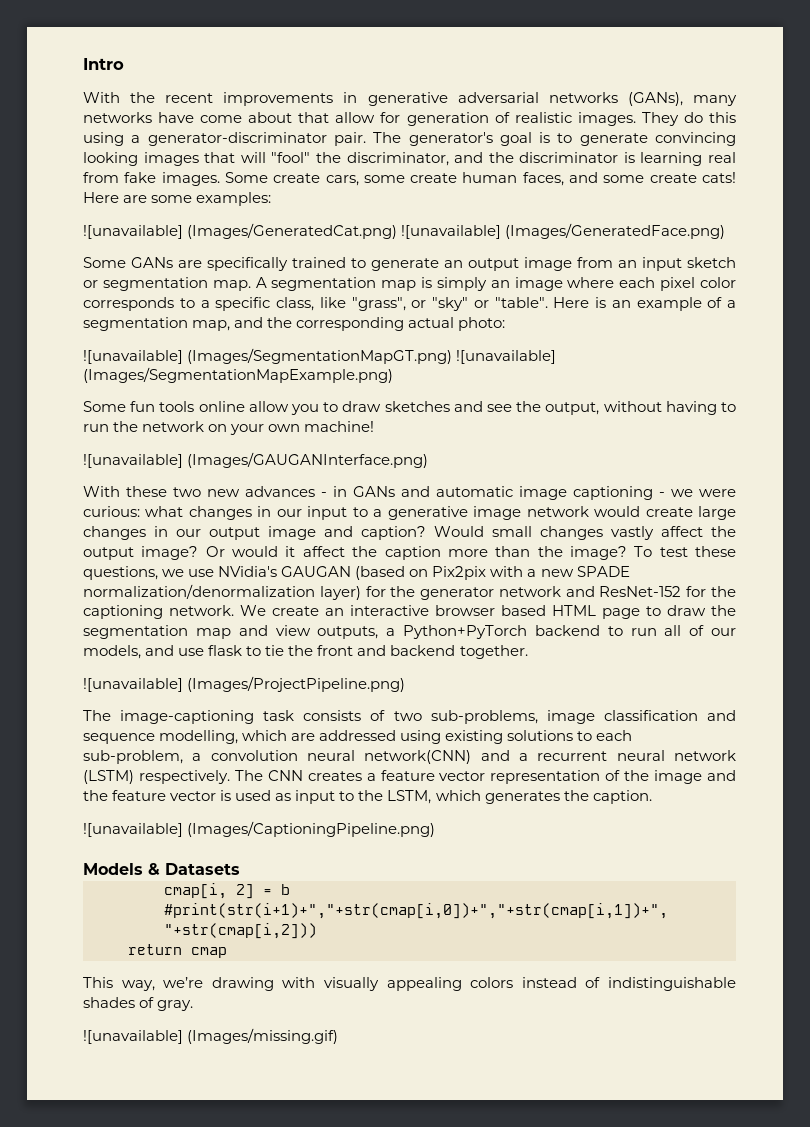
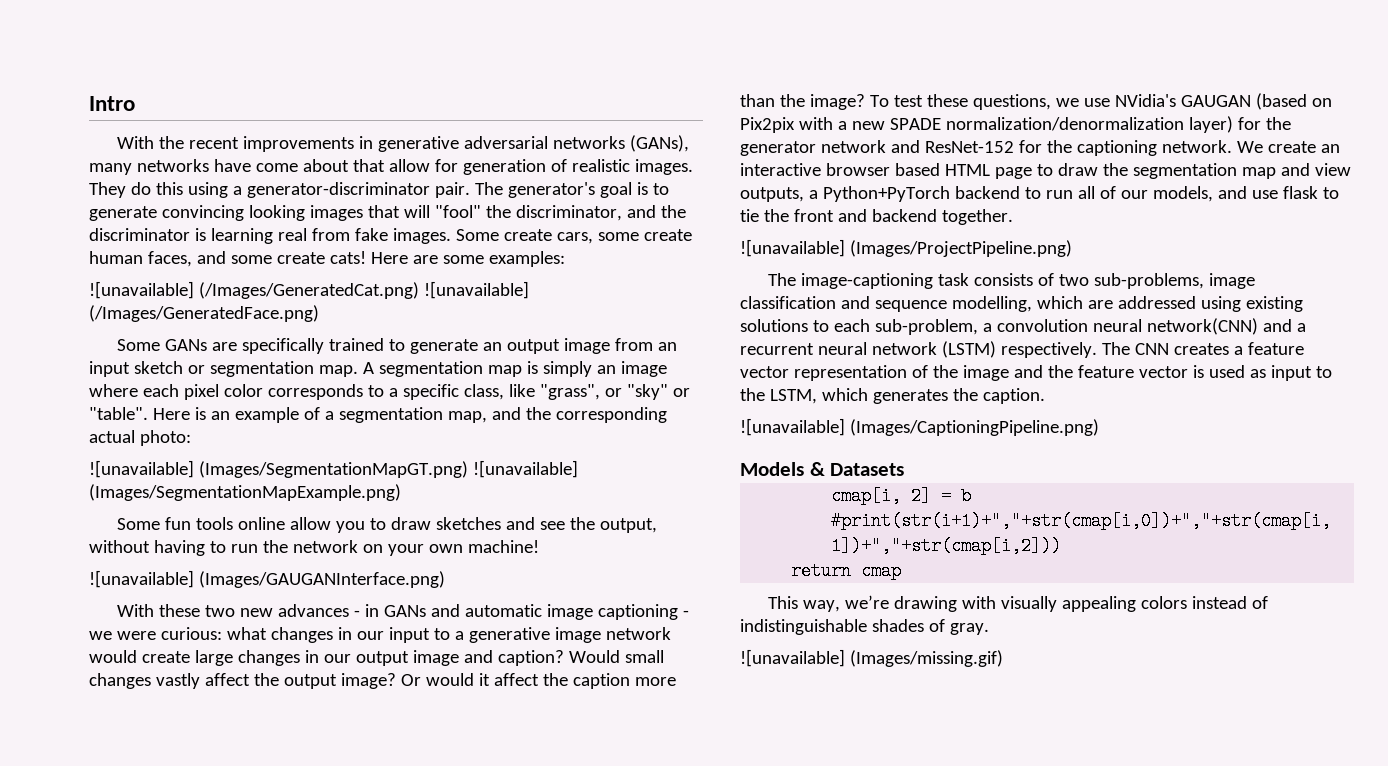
[187,223,726,239] (Images/GeneratedCat.png) ![unavailable] (Images/GeneratedFace.png) -> [198,281,529,299] [89,305,319,322] (/Images/GeneratedCat.png) ![unavailable] (/Images/GeneratedFace.png)

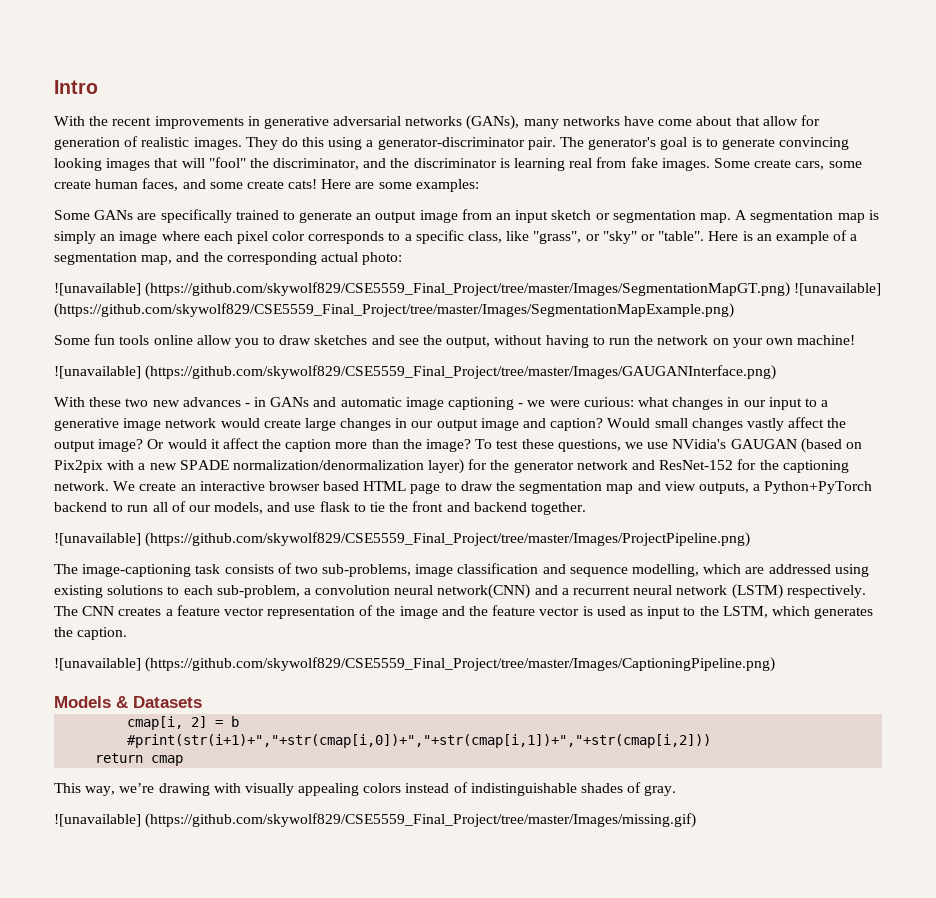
[89,281,529,299] [89,305,319,322] // ![unavailable] (/Images/GeneratedCat.png) ![unavailable] (/Images/GeneratedFace.png) -> (479, 185) none
[198,460,578,478] [89,484,401,501] (Images/SegmentationMapGT.png) ![unavailable] (Images/SegmentationMapExample.png) -> [145,282,882,297] [54,303,734,318] (https://github.com/skywolf829/CSE5559_Final_Project/tree/master/Images/SegmentationMapGT.png) ![unavailable] (https://github.com/skywolf829/CSE5559_Final_Project/tree/master/Images/SegmentationMapExample.png)
[198,571,445,588] (Images/GAUGANInterface.png) -> [145,365,777,380] (https://github.com/skywolf829/CSE5559_Final_Project/tree/master/Images/GAUGANInterface.png)
[849,240,1072,257] (Images/ProjectPipeline.png) -> [145,532,751,547] (https://github.com/skywolf829/CSE5559_Final_Project/tree/master/Images/ProjectPipeline.png)
[849,419,1099,436] (Images/CaptioningPipeline.png) -> [145,657,776,672] (https://github.com/skywolf829/CSE5559_Final_Project/tree/master/Images/CaptioningPipeline.png)
[849,650,1003,667] (Images/missing.gif) -> [145,813,697,828] (https://github.com/skywolf829/CSE5559_Final_Project/tree/master/Images/missing.gif)

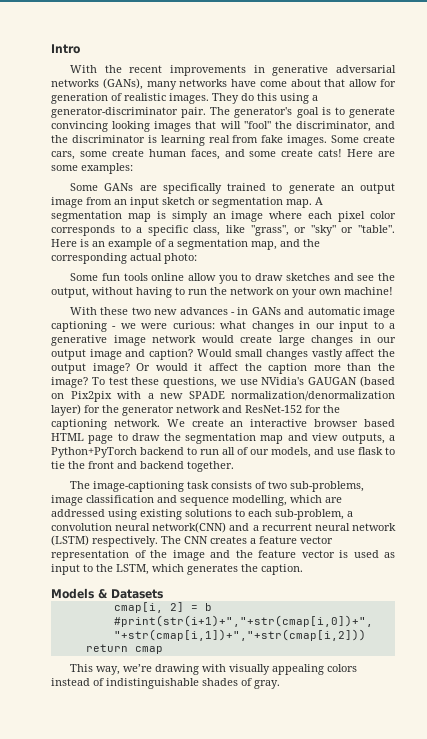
[54,282,882,297] [54,303,734,318] // ![unavailable] (https://github.com/skywolf829/CSE5559_Final_Project/tree/master/Images/SegmentationMapGT.png) ![unavailable] (https://github.com/skywolf829/CSE5559_Final_Project/tree/master/Images/SegmentationMapExample.png) -> (197, 258) none
[54,365,777,380] // ![unavailable] (https://github.com/skywolf829/CSE5559_Final_Project/tree/master/Images/GAUGANInterface.png) -> (393, 291) none
[54,532,751,547] // ![unavailable] (https://github.com/skywolf829/CSE5559_Final_Project/tree/master/Images/ProjectPipeline.png) -> (234, 466) none
[54,657,776,672] // ![unavailable] (https://github.com/skywolf829/CSE5559_Final_Project/tree/master/Images/CaptioningPipeline.png) -> (303, 569) none
[54,813,697,828] // ![unavailable] (https://github.com/skywolf829/CSE5559_Final_Project/tree/master/Images/missing.gif) -> (280, 684) none

